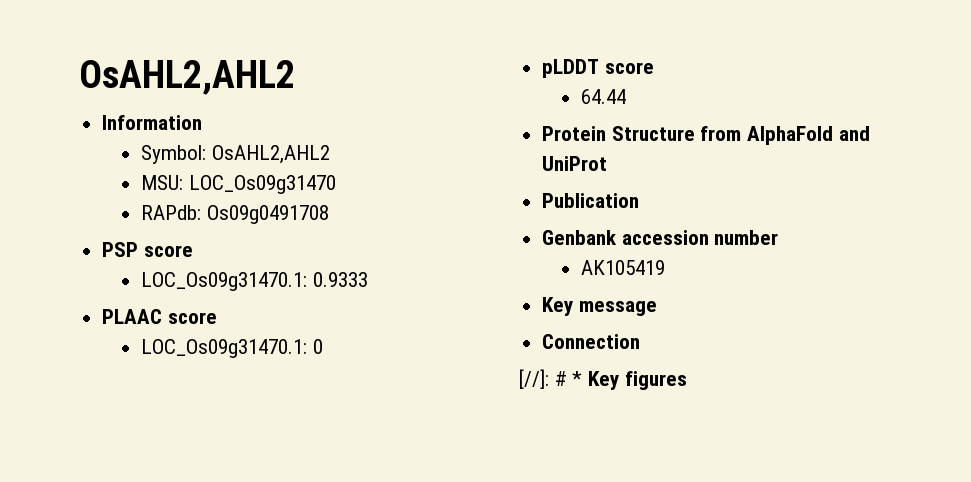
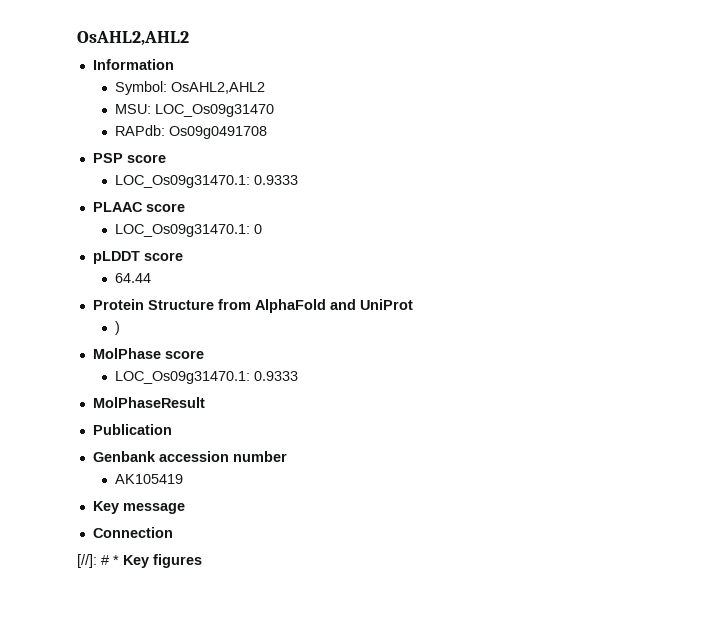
(608, 163) none -> [115,321,121,335] [92,348,204,359] [115,371,299,384] [92,397,205,408] // ) // MolPhase score // LOC_Os09g31470.1: 0.9333 // MolPhaseResult

